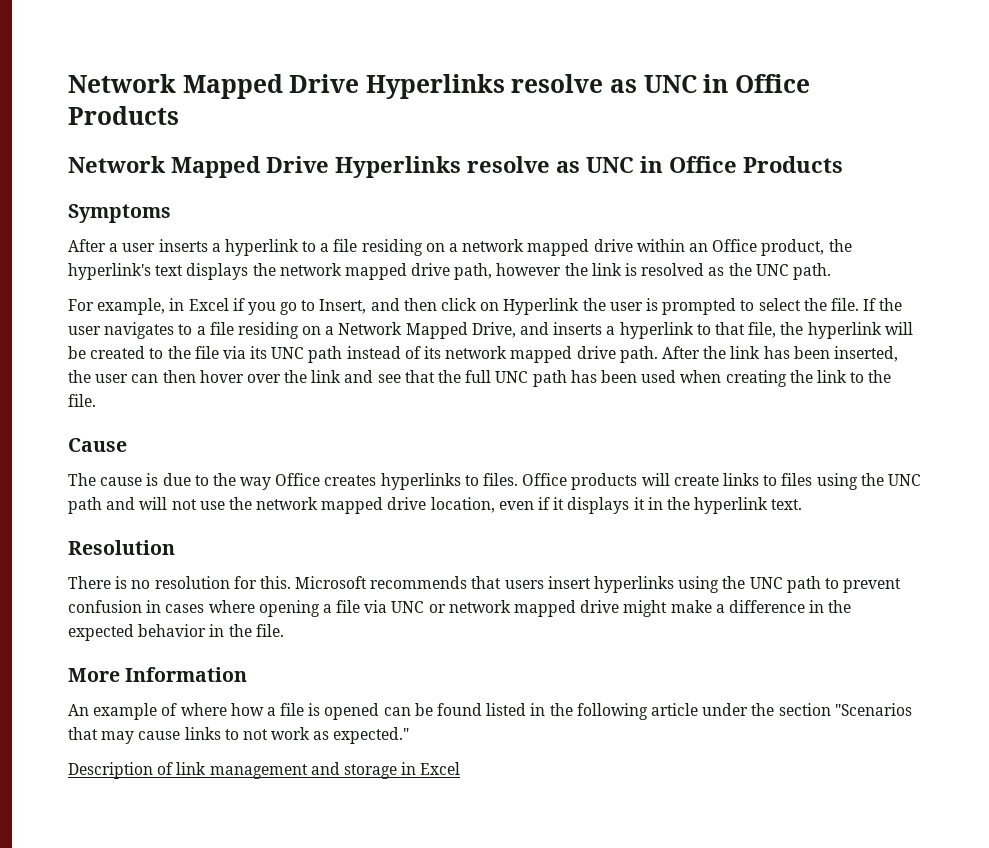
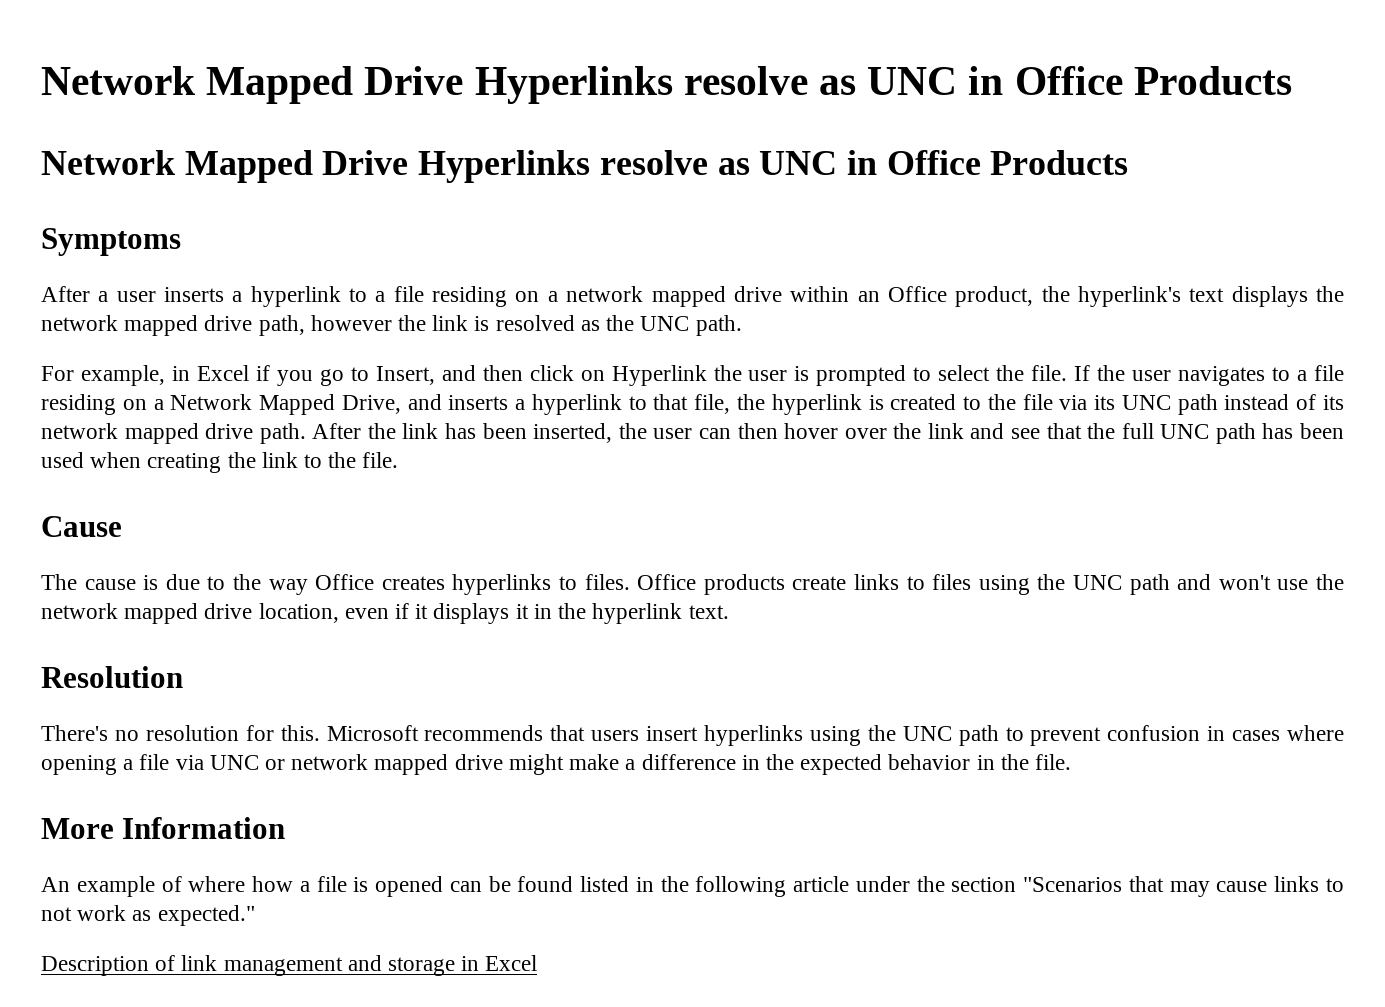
[884,322,913,335] [68,346,86,359] will be -> [868,395,884,410] is
[641,473,670,486] will -> (785, 584) none
[139,497,197,510] will not -> [1218,575,1271,590] won't
[68,576,128,589] There is -> [41,725,108,741] There's

